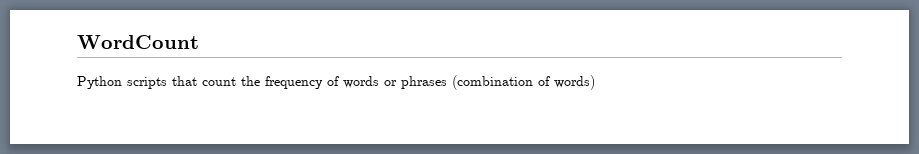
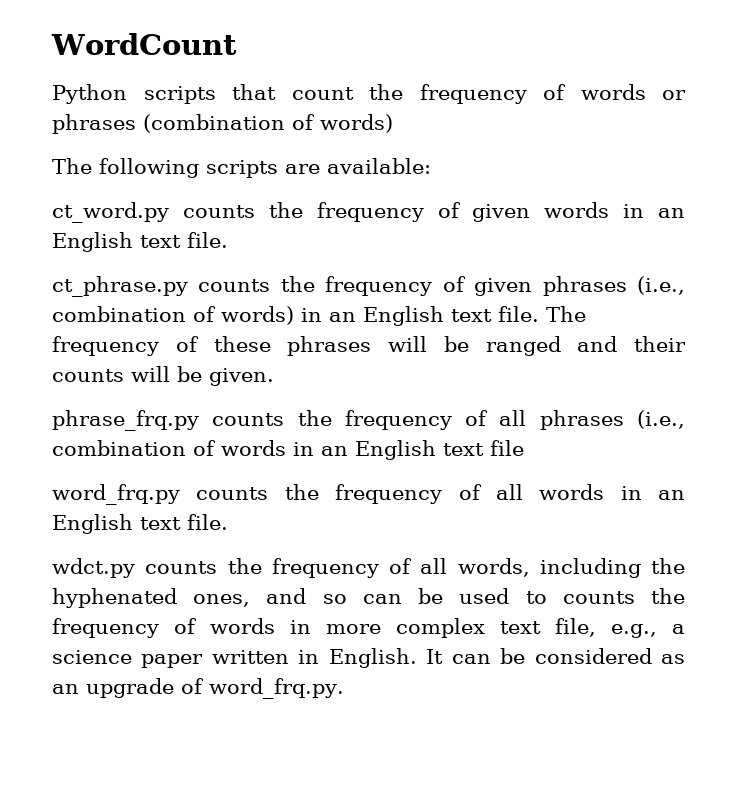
(595, 82) none -> [52,158,431,178] [52,202,685,223] [52,232,228,252] [52,276,686,297] [52,306,586,326] [52,336,686,356] [52,366,274,386] [52,410,685,431] [52,440,524,460] [52,484,685,505] [52,514,228,534] [52,558,685,578] [52,588,685,608] [52,618,685,638] [52,648,686,668] [52,678,344,699] // The following scripts are available: // ct_word.py counts the frequency of given words in an English text file. // ct_phrase.py counts the frequency of given phrases (i.e., combination of words) in an English text file. The frequency of these phrases will be ranged and their counts will be given. // phrase_frq.py counts the frequency of all phrases (i.e., combination of words in an English text file // word_frq.py counts the frequency of all words in an English text file. // wdct.py counts the frequency of all words, including the hyphenated ones, and so can be used to counts the frequency of words in more complex text file, e.g., a science paper written in English. It can be considered as an upgrade of word_frq.py.

